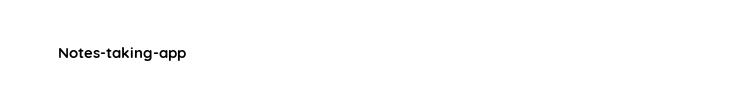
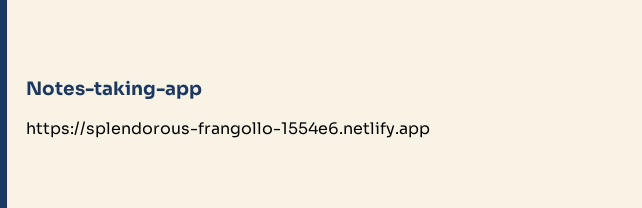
(186, 54) none -> [26,121,430,138] // https://splendorous-frangollo-1554e6.netlify.app

